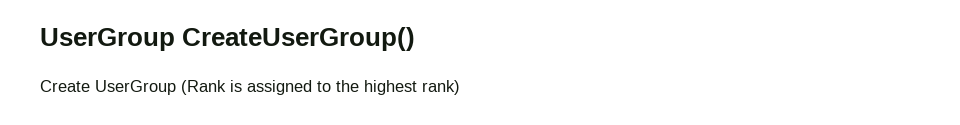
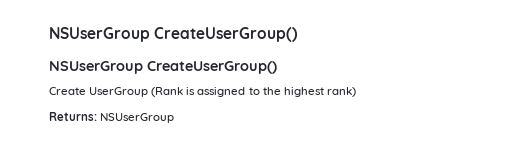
[40,28,175,51] UserGroup -> [49,27,299,42] [49,61,143,74] NSUserGroup CreateUserGroup() // NSUserGroup
(460, 87) none -> [49,112,175,123] // Returns: NSUserGroup

